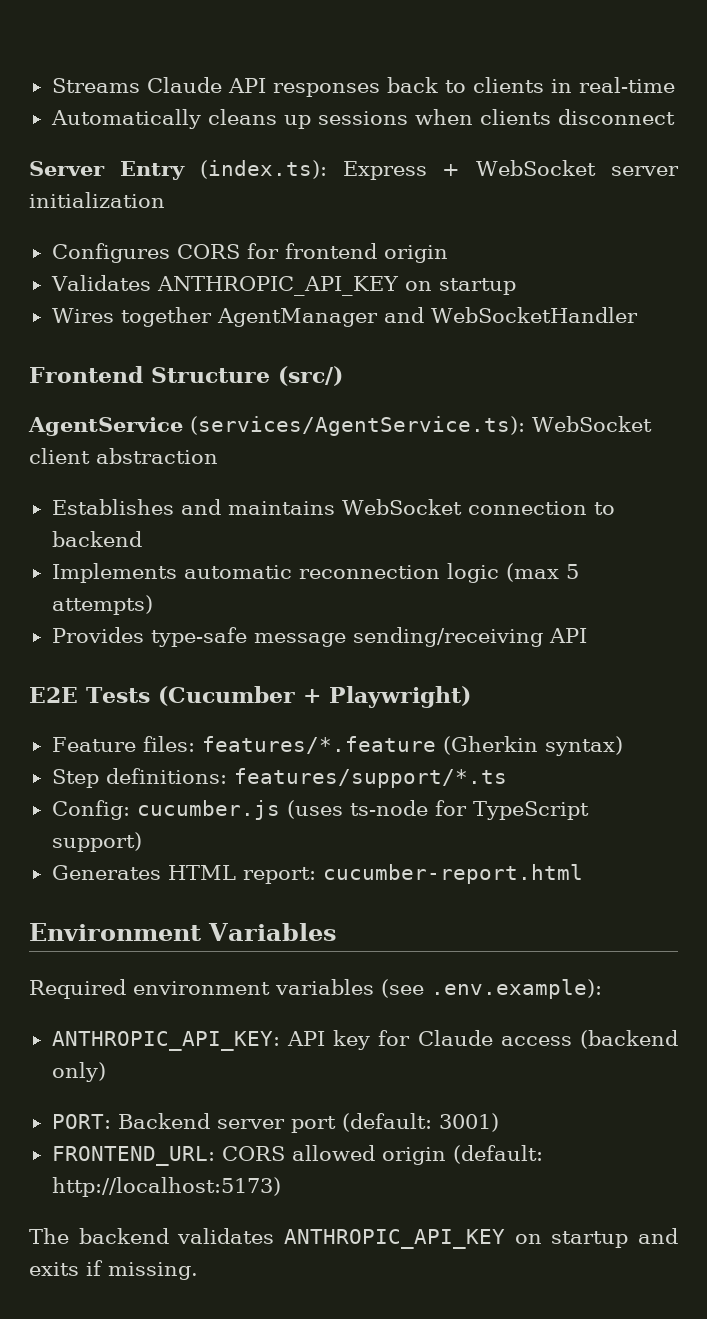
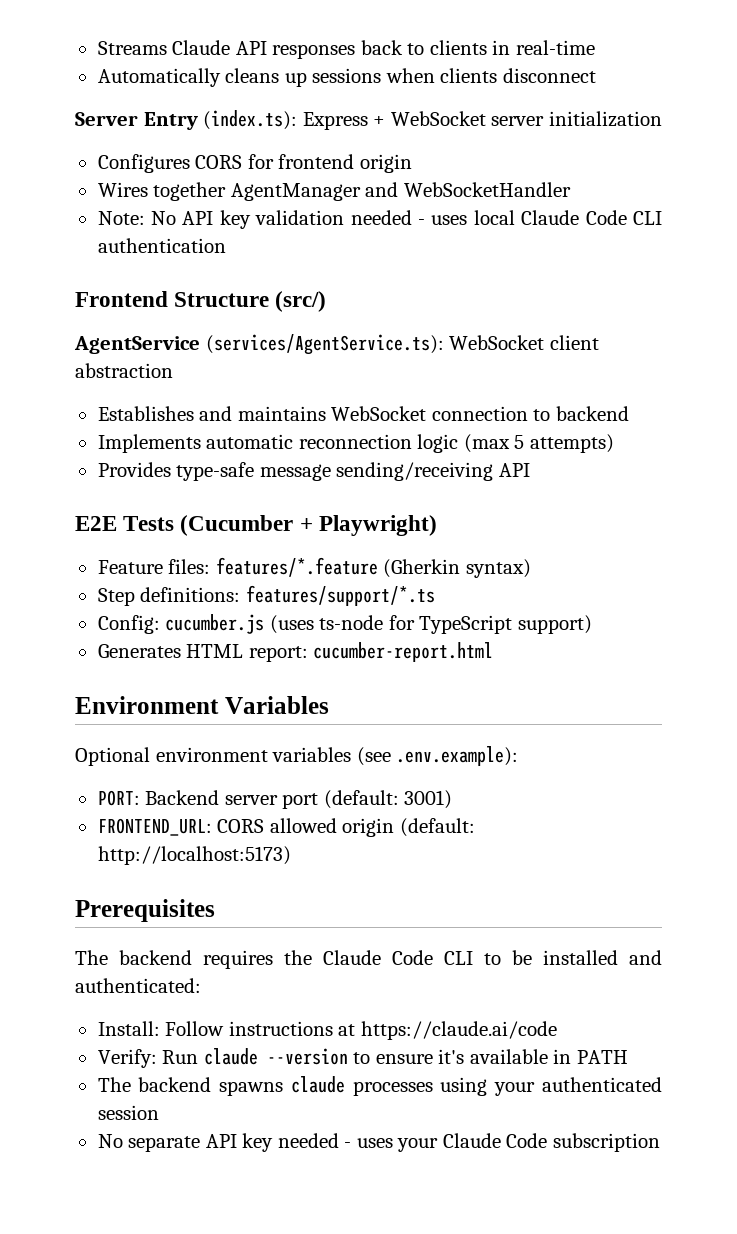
[50,275,516,296] // Validates ANTHROPIC_API_KEY on startup -> (412, 163) none
(638, 315) none -> [97,210,663,229] [97,238,226,253] // Note: No API key validation needed - uses local Claude Code CLI authentication
[29,979,126,999] Required -> [75,747,150,766] Optional
[51,1030,679,1051] [51,1062,106,1082] // ANTHROPIC_API_KEY: API key for Claude access (backend only) -> (519, 756) none
[29,1228,678,1249] [29,1260,198,1280] // The backend validates ANTHROPIC_API_KEY on startup and exits if missing. -> [75,899,215,922] [75,950,662,969] [75,978,201,993] [97,1021,557,1040] [97,1048,628,1068] [97,1076,662,1096] [97,1105,159,1120] [97,1133,660,1152] // Prerequisites // The backend requires the Claude Code CLI to be installed and authenticated: // Install: Follow instructions at https://claude.ai/code // Verify: Run claude --version to ensure it's available in PATH // The backend spawns claude processes using your authenticated session // No separate API key needed - uses your Claude Code subscription

